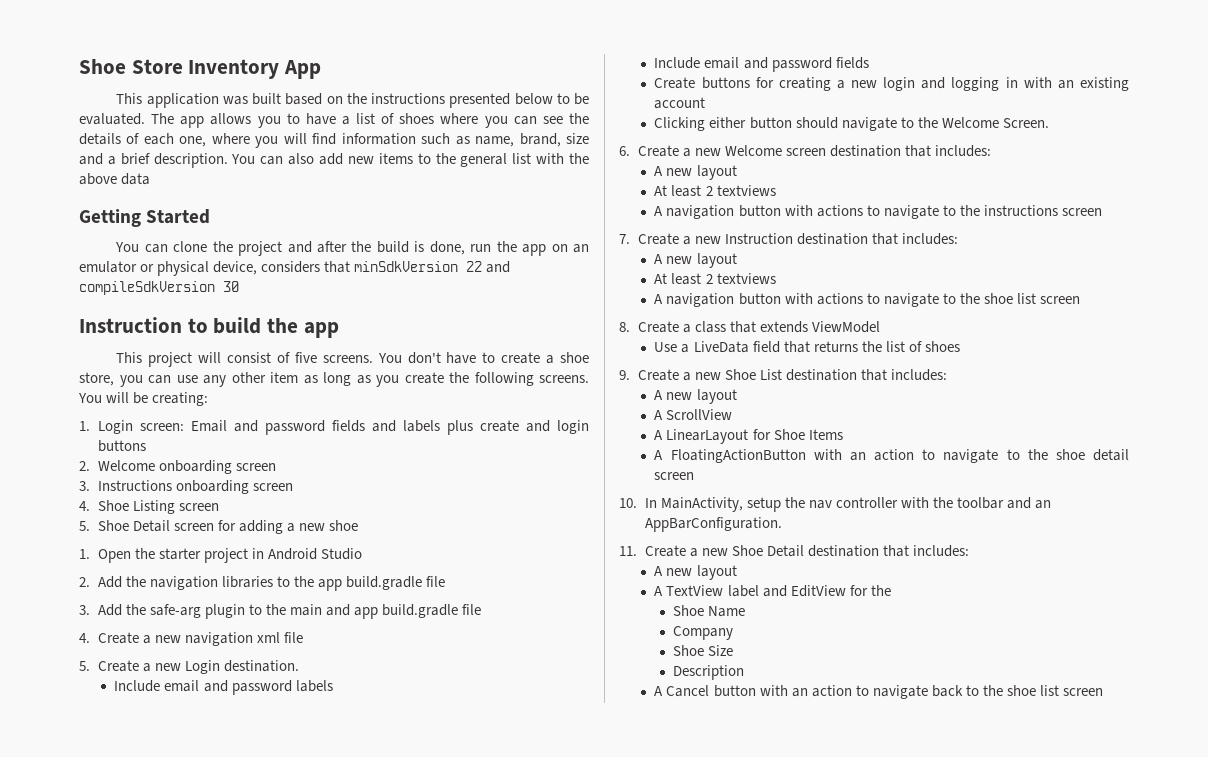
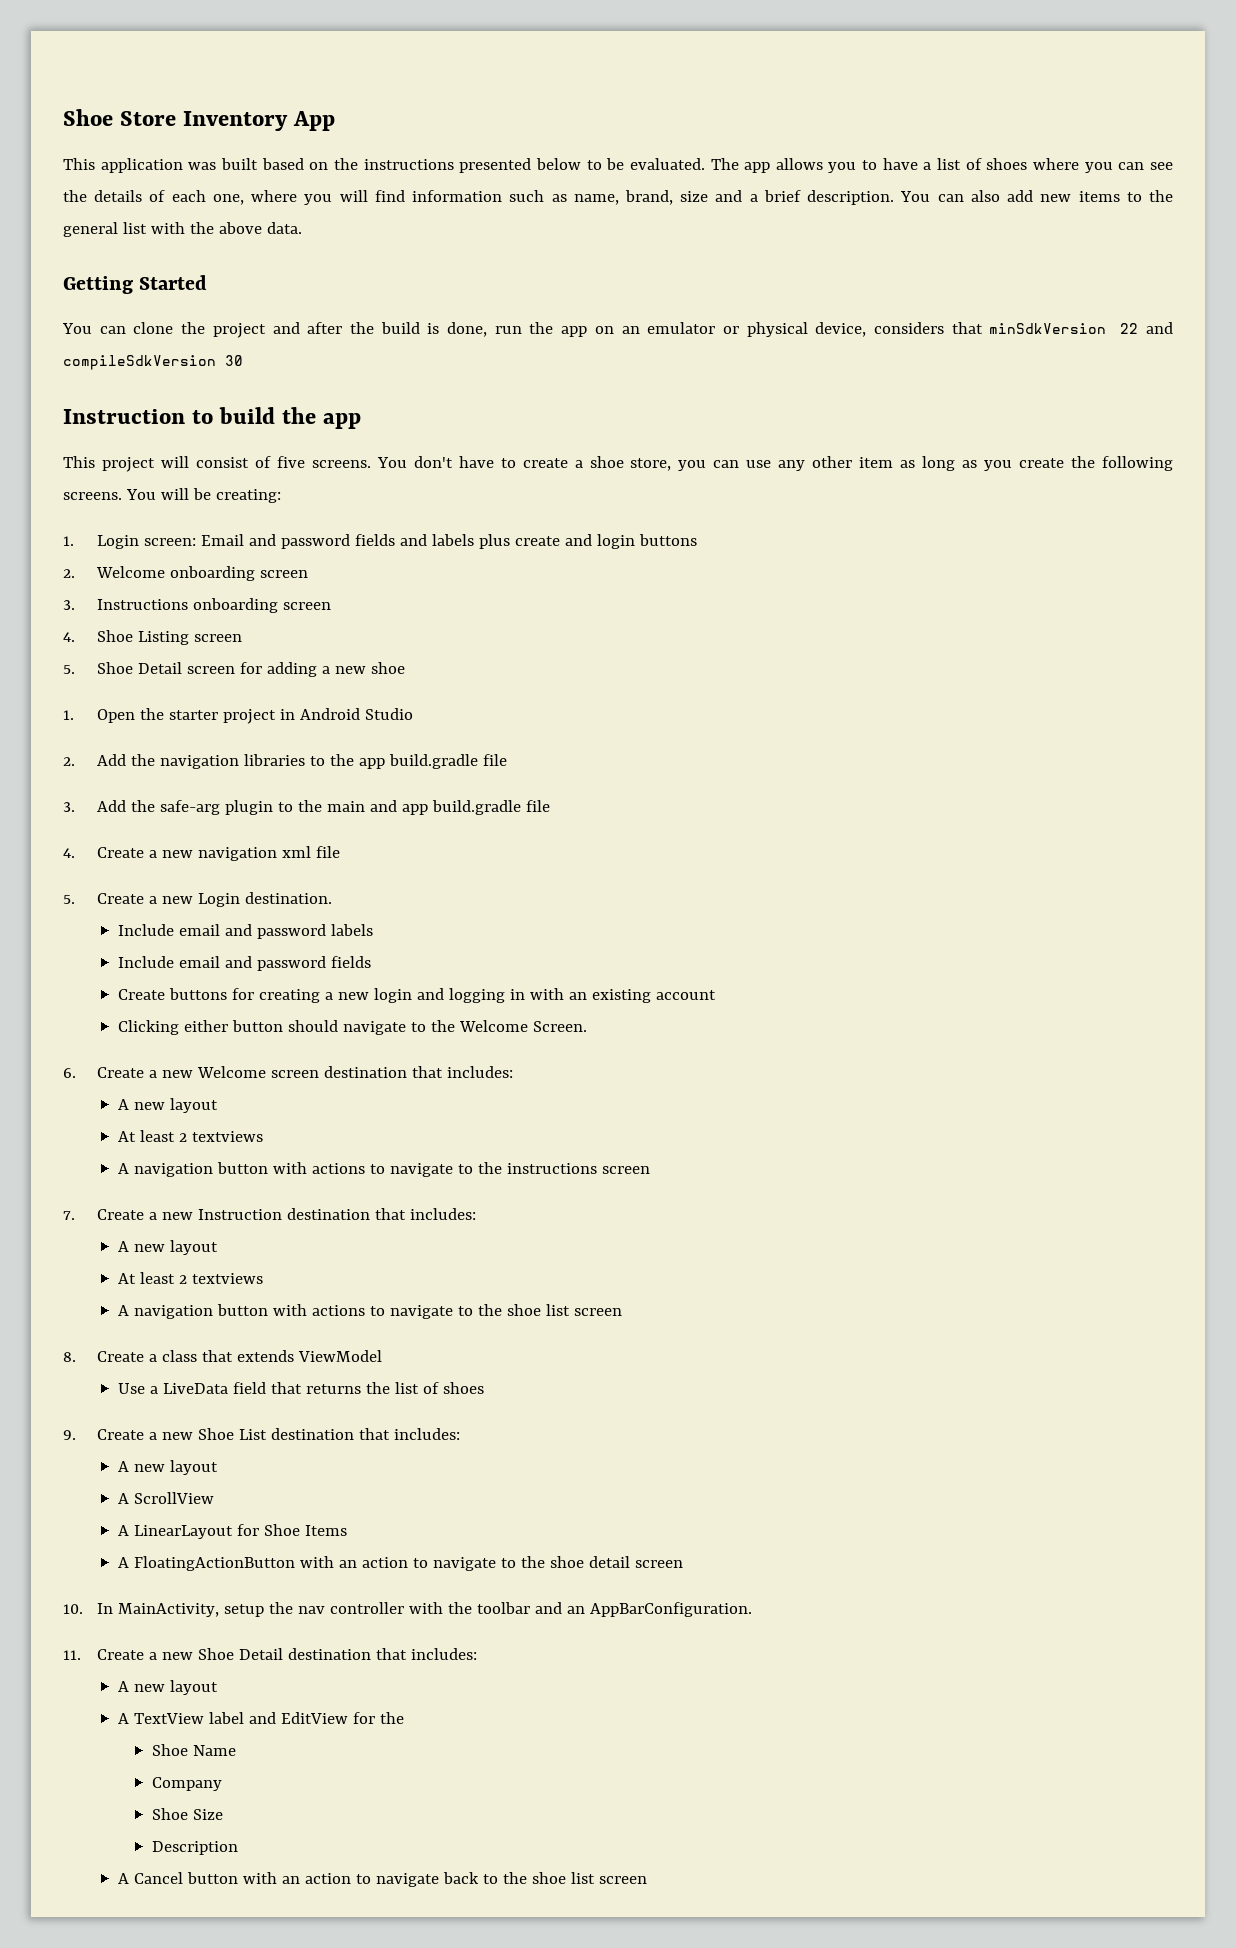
[121,173,151,185] data -> [266,222,302,234] data.

